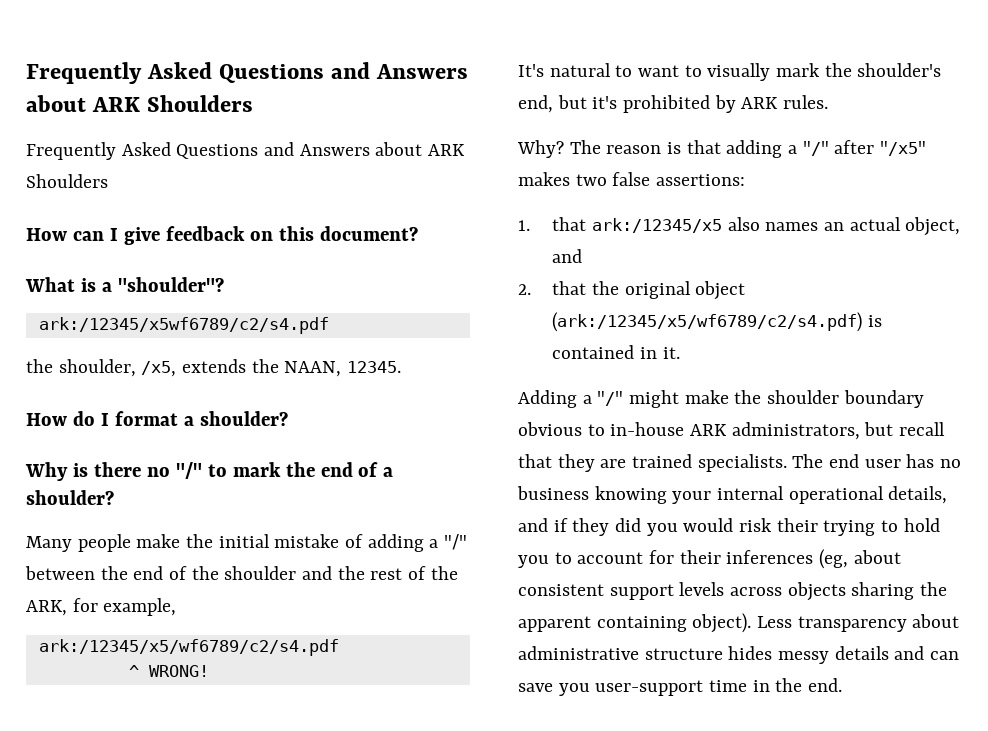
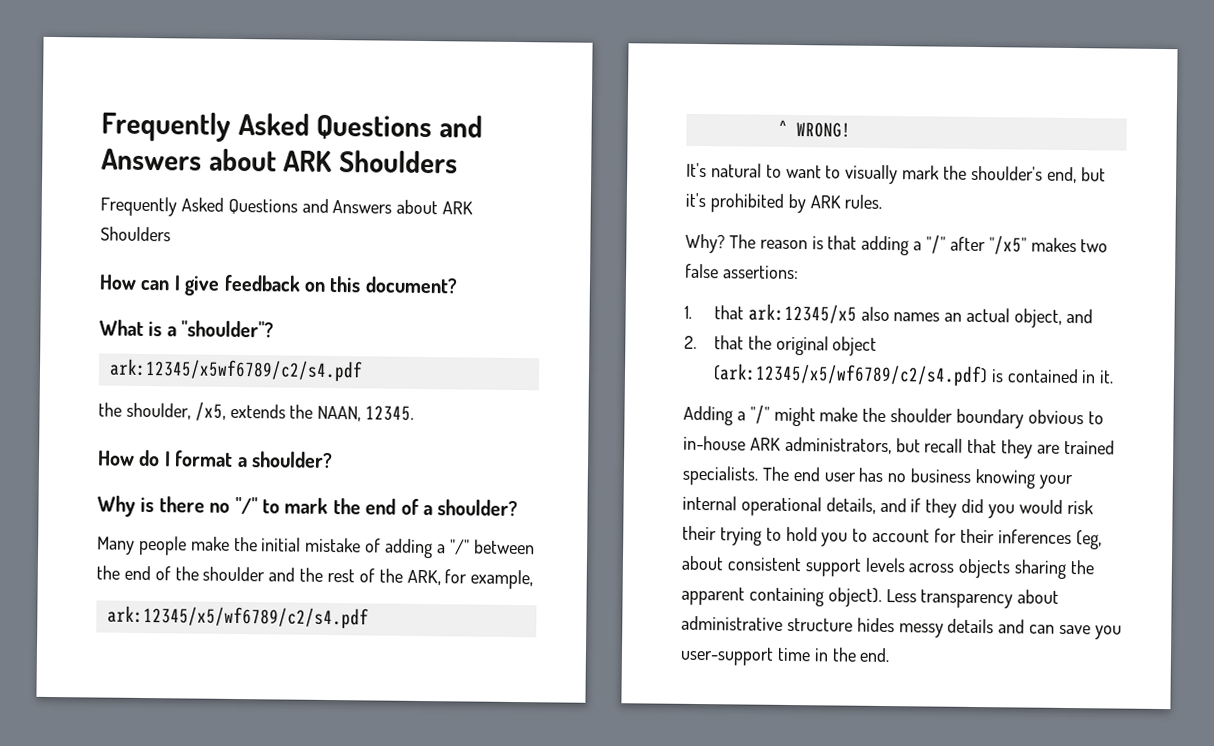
[38,317,329,334] ark:/12345/x5wf6789/c2/s4.pdf -> [108,358,363,382] ark:12345/x5wf6789/c2/s4.pdf
[38,639,339,656] ark:/12345/x5/wf6789/c2/s4.pdf -> [106,605,369,629] ark:12345/x5/wf6789/c2/s4.pdf
[591,218,722,233] ark:/12345/x5 -> [747,303,857,324] ark:12345/x5
[552,312,863,332] (ark:/12345/x5/wf6789/c2/s4.pdf) -> [712,363,988,387] (ark:12345/x5/wf6789/c2/s4.pdf)

